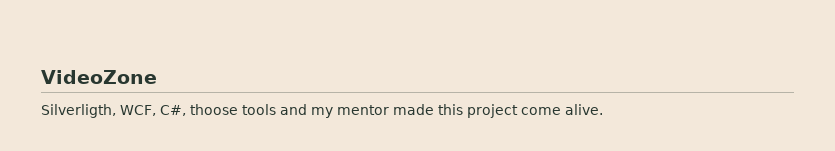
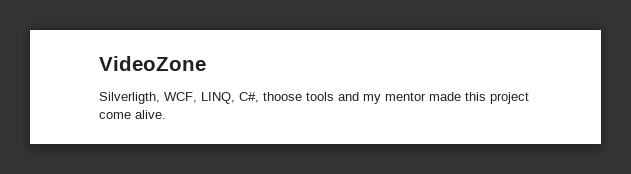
(156, 110) none -> [201,92,235,104] LINQ,

